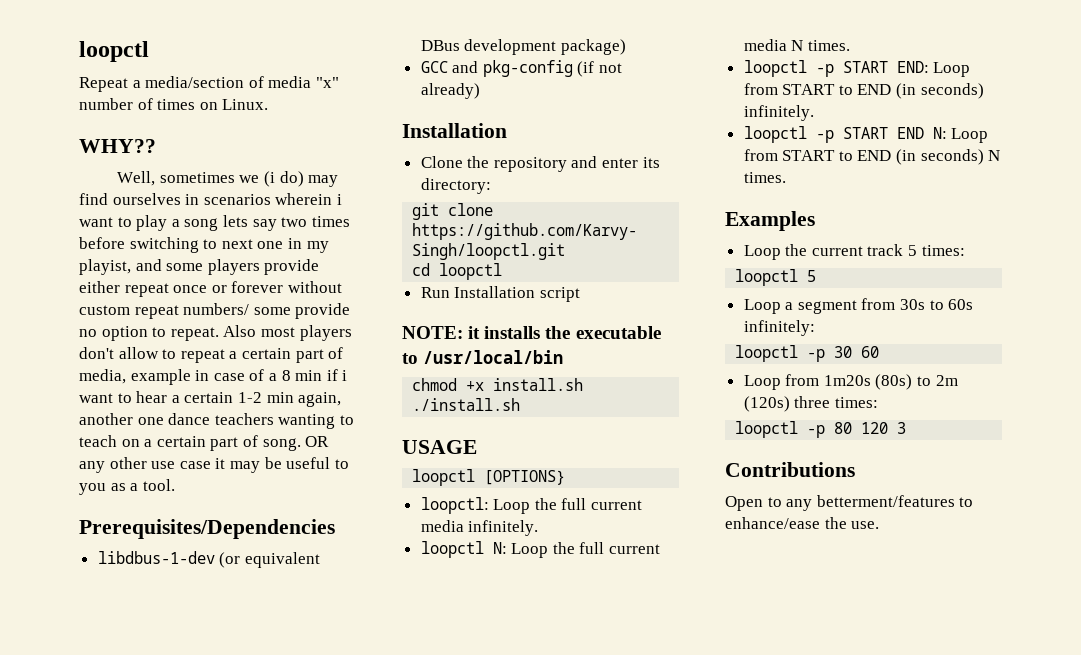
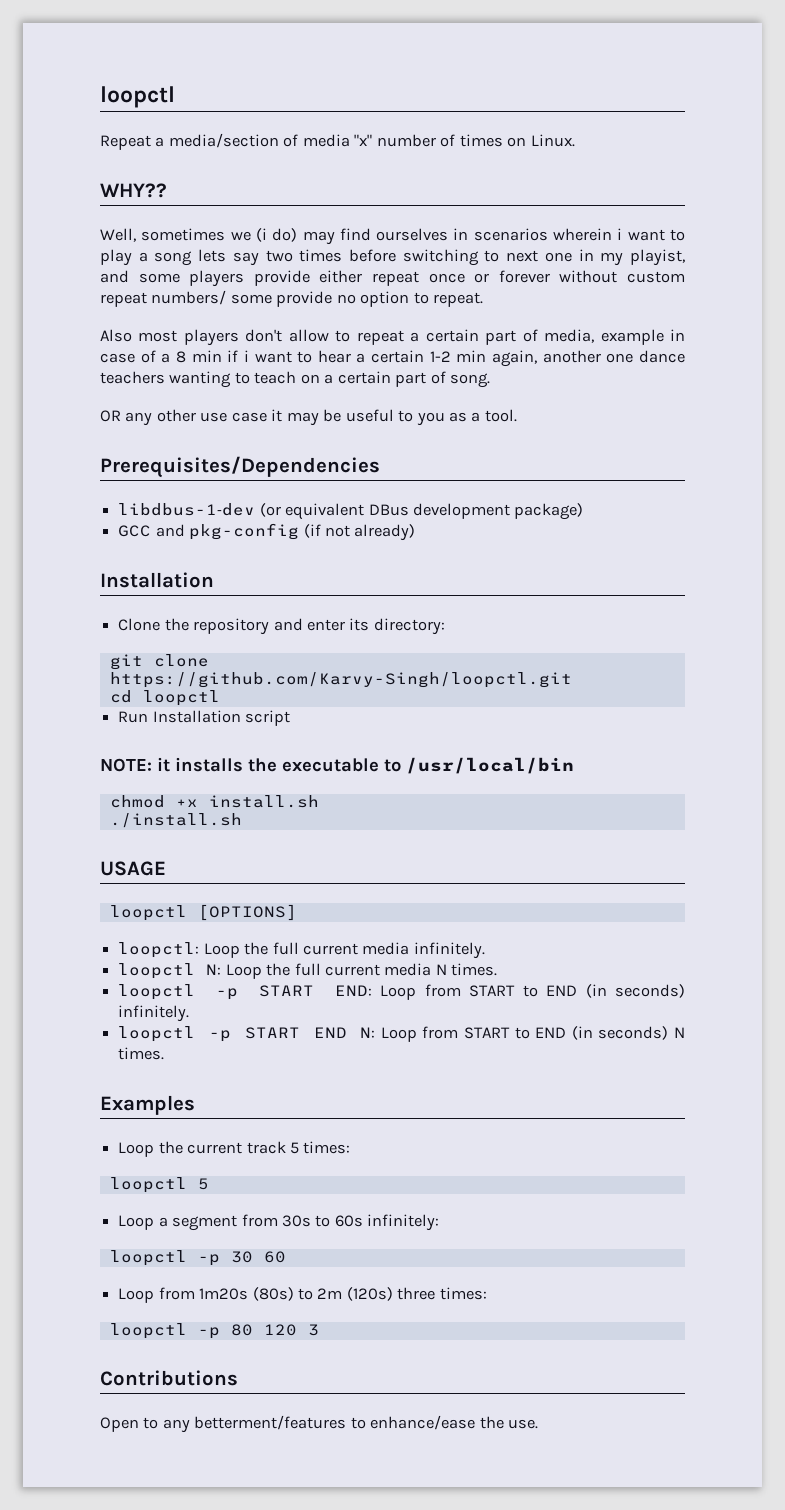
(219, 334) none -> (484, 299) //
(301, 444) none -> (491, 380) //
[484,470,566,485] [OPTIONS} -> [197,904,297,921] [OPTIONS]

